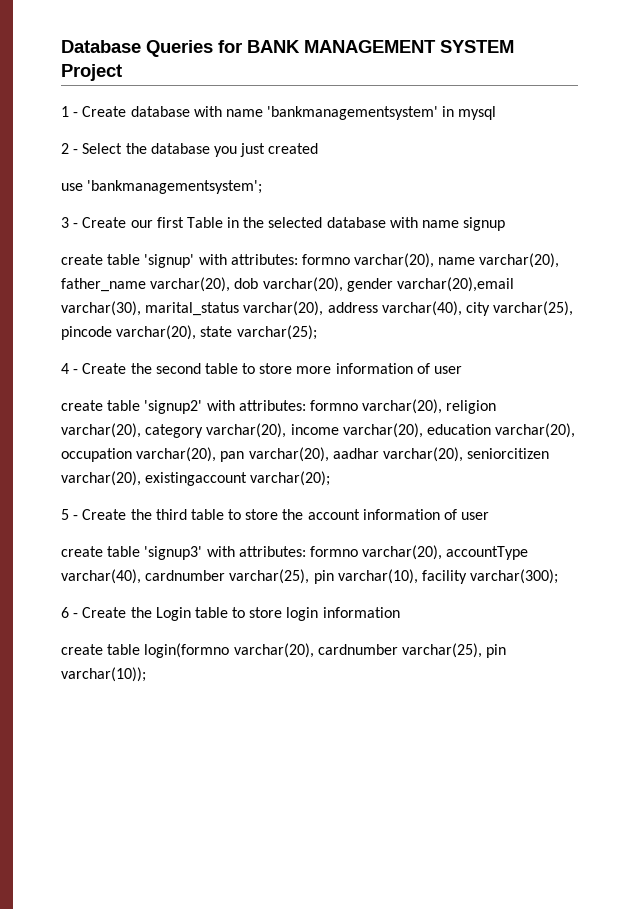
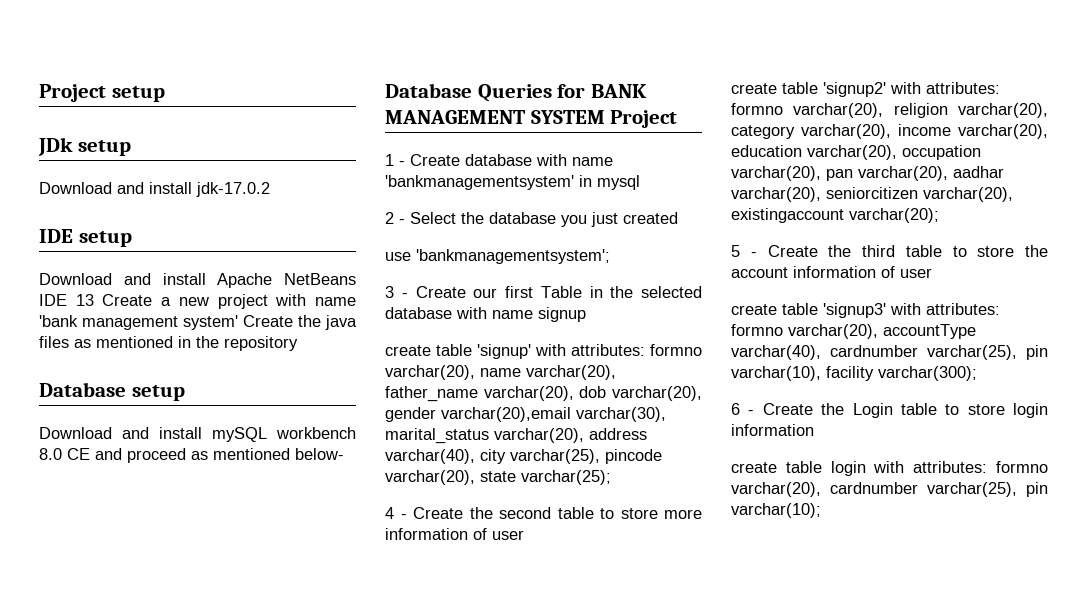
(61, 46) none -> [39,84,165,102] [38,137,131,156] [39,182,270,197] [39,229,132,247] [39,273,356,288] [39,294,357,309] [39,315,357,330] [39,336,298,351] [39,382,185,401] [39,427,356,442] [39,448,344,463] Project setup // JDk setup // Download and install jdk-17.0.2 // IDE setup // Download and install Apache NetBeans IDE 13 Create a new project with name 'bank management system' Create the java files as mentioned in the repository // Database setup // Download and install mySQL workbench 8.0 CE and proceed as mentioned below- //
[144,643,230,658] login(formno -> [830,461,1048,476] login with attributes: formno
[61,667,146,682] varchar(10)); -> [731,503,821,518] varchar(10);

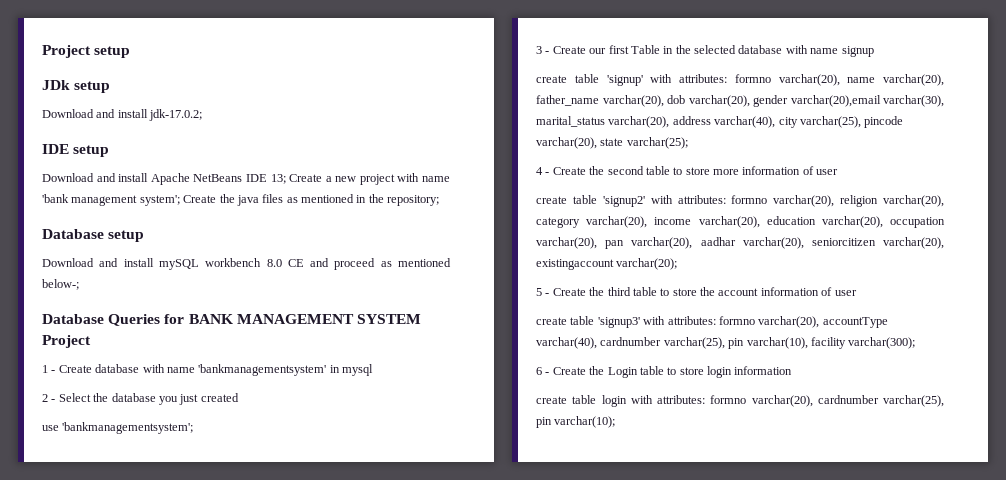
[196,182,270,197] jdk-17.0.2 -> [149,109,203,121] jdk-17.0.2;
[75,294,94,306] 13 -> [270,174,286,184] 13;
[183,315,238,330] system' -> [139,195,180,206] system';
[224,336,298,351] repository -> [387,195,440,206] repository;
[295,448,344,460] below- -> [42,279,79,290] below-;

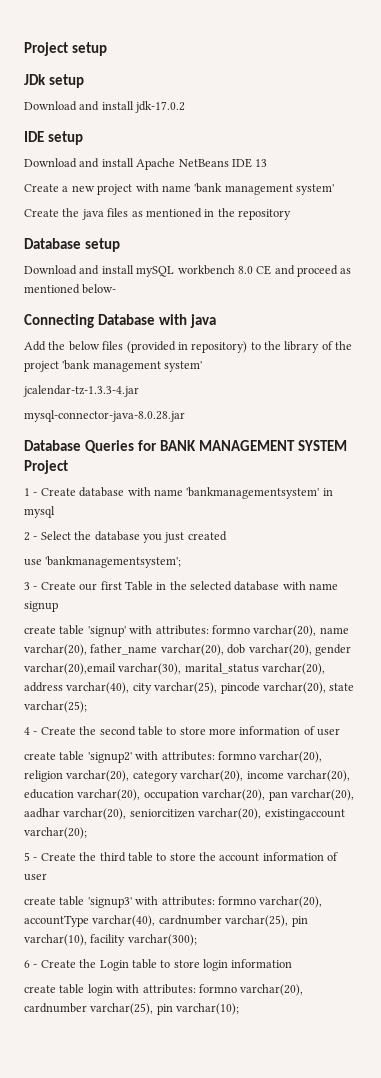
[149,109,203,121] jdk-17.0.2; -> [135,101,186,113] jdk-17.0.2
[270,174,286,184] 13; -> [255,159,268,167] 13 //
[139,195,180,206] system'; -> [296,184,334,195] system' //
[387,195,440,206] repository; -> [238,209,291,220] repository
[42,279,79,290] below-; -> [82,284,117,294] [24,314,216,328] [24,341,353,353] [24,360,203,372] [23,385,139,397] [24,410,185,422] below- // Connecting Database with java // Add the below files (provided in repository) to the library of the project 'bank management system' // jcalendar-tz-1.3.3-4.jar // mysql-connector-java-8.0.28.jar

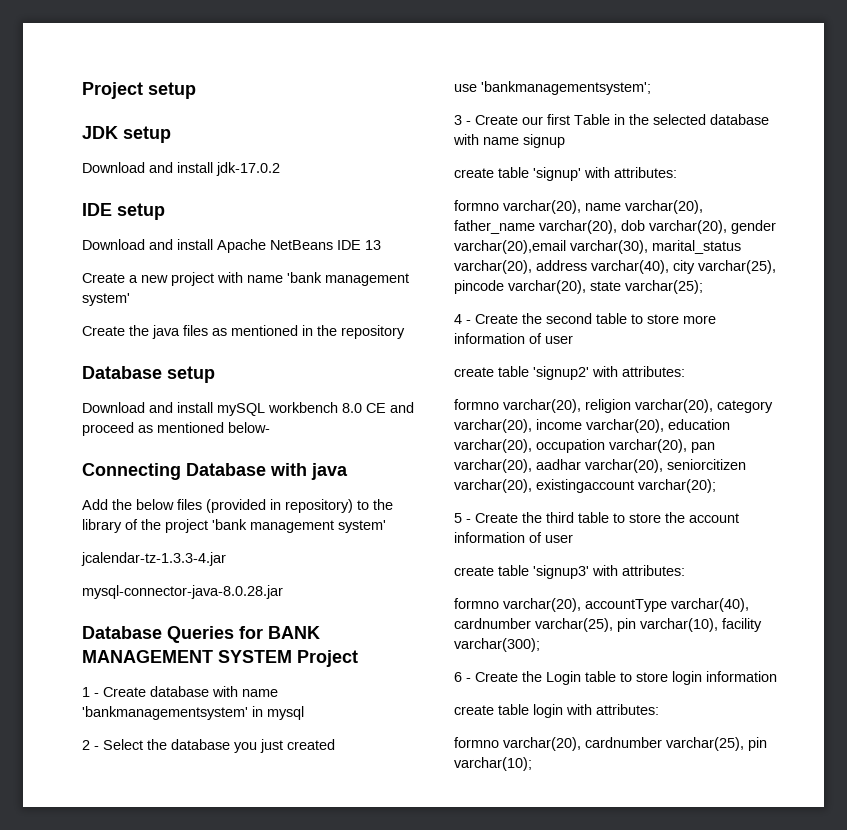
[24,74,46,85] JDk -> [82,126,118,139] JDK
(209, 630) none -> (677, 172) //
(215, 756) none -> (685, 371) //
(215, 901) none -> (685, 570) //
(196, 989) none -> (659, 709) //

